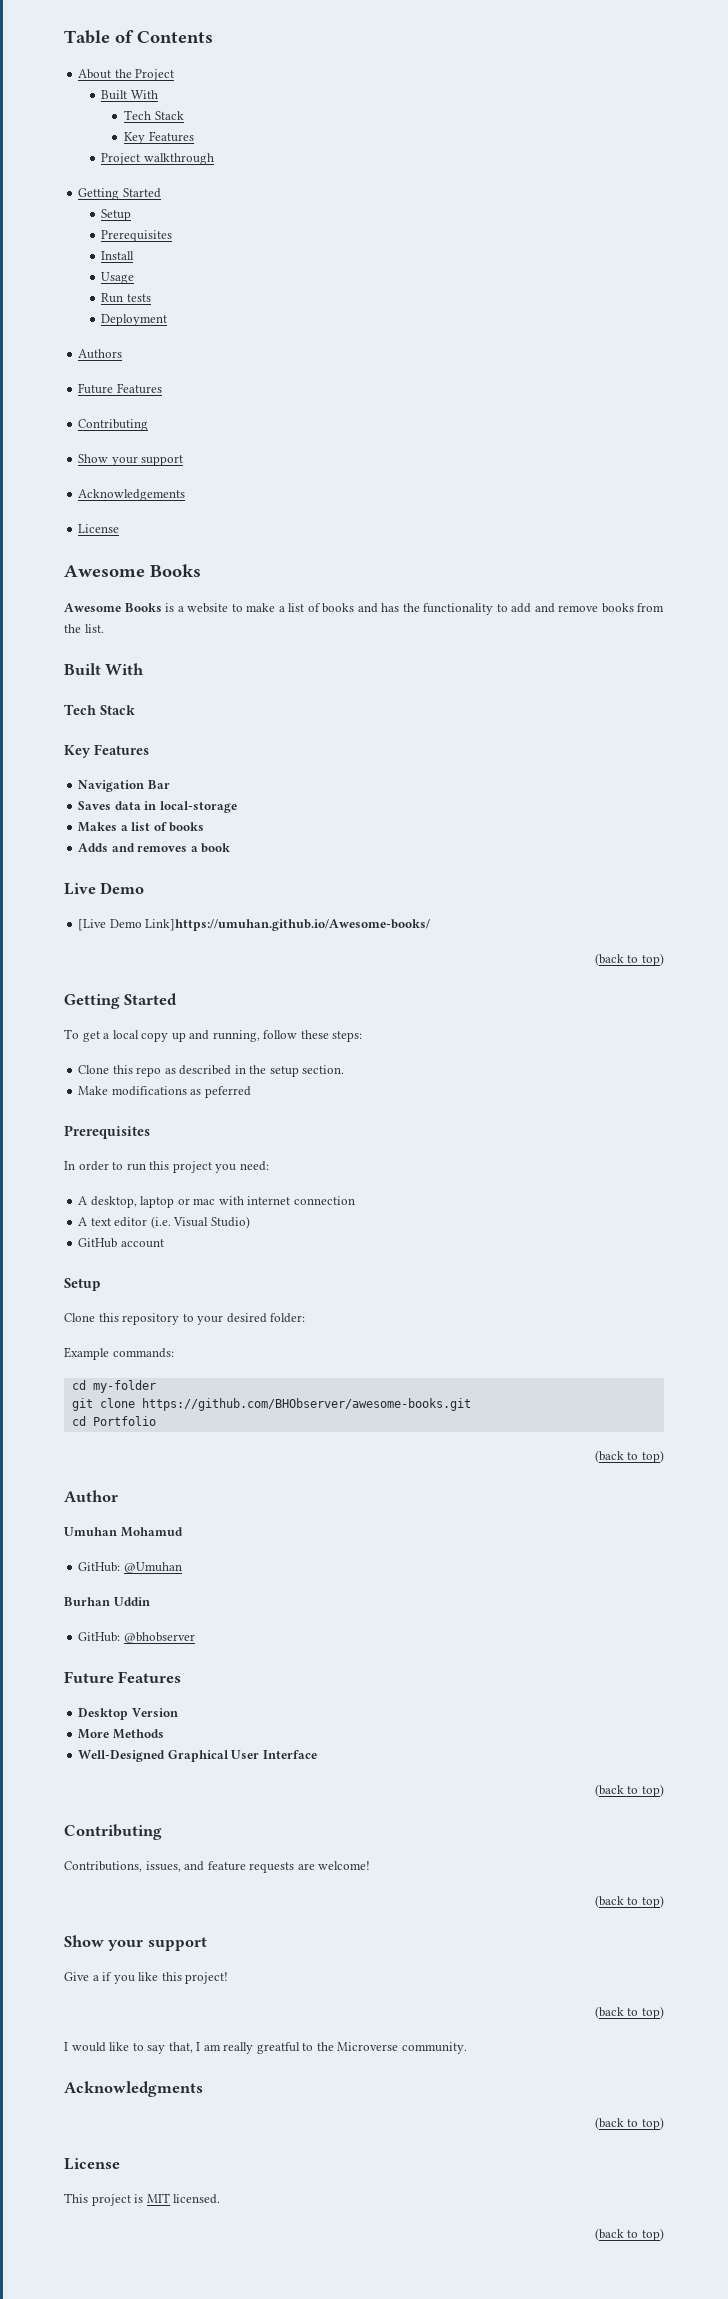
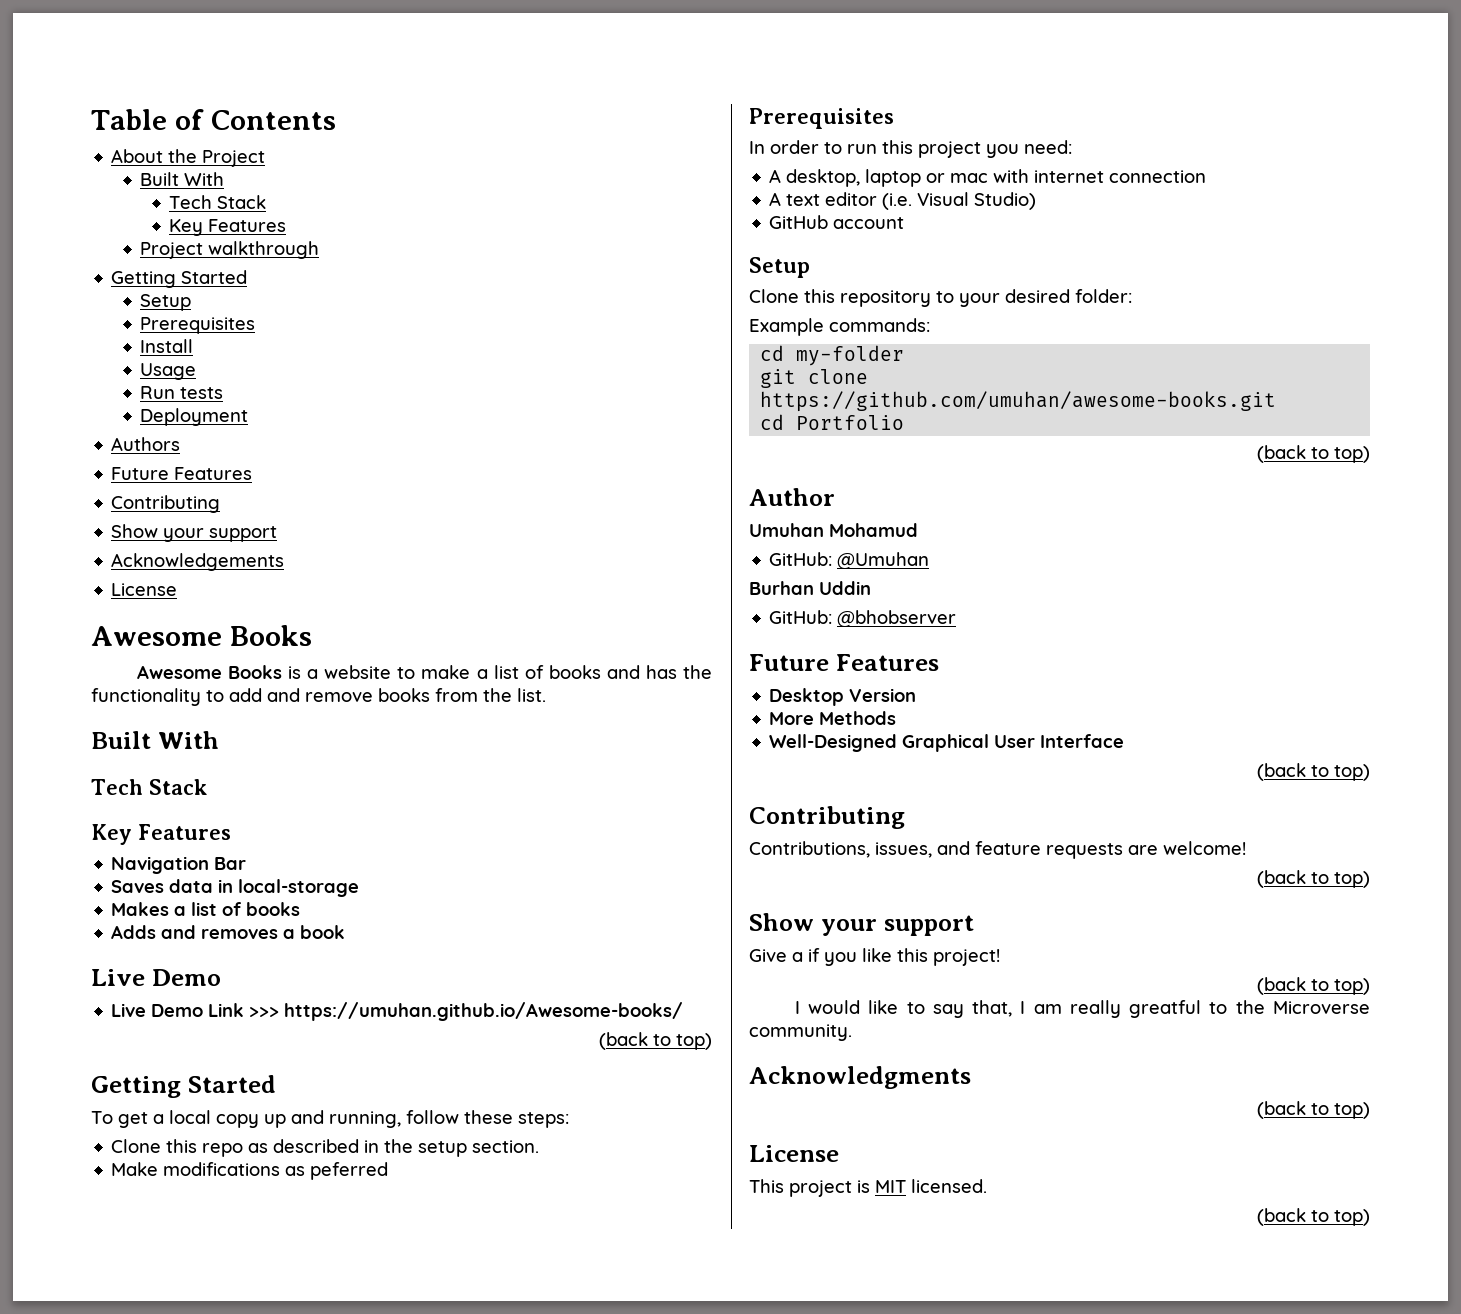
[78,919,431,931] [Live Demo Link]https://umuhan.github.io/Awesome-books/ -> [111,1002,684,1021] Live Demo Link >>> https://umuhan.github.io/Awesome-books/
[141,1398,471,1411] https://github.com/BHObserver/awesome-books.git -> [760,391,1277,412] https://github.com/umuhan/awesome-books.git

